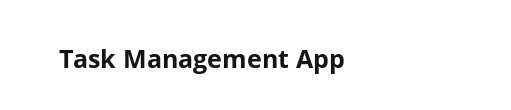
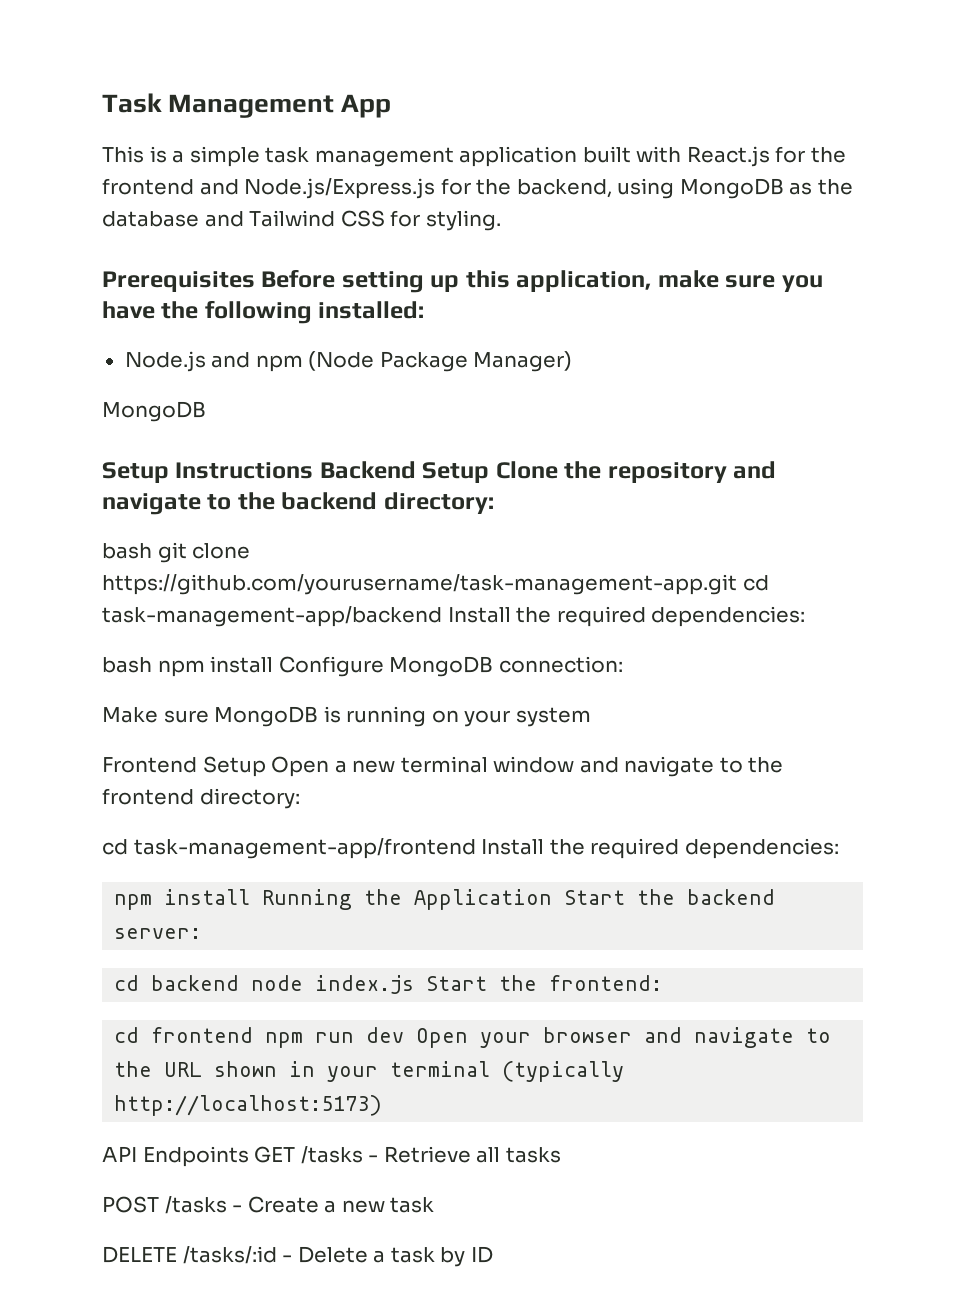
(345, 62) none -> [102,146,846,167] [102,178,853,199] [102,210,501,231] [102,269,823,293] [102,300,425,324] [124,351,573,372] [102,401,206,422] [102,461,777,483] [102,492,494,515] [102,542,251,563] [102,574,769,595] [102,606,806,627] [102,656,623,677] [102,706,591,727] [102,756,784,777] [102,788,300,809] [102,838,839,859] [114,889,776,910] [114,928,202,939] [114,975,663,994] [114,1027,832,1048] [114,1061,625,1082] [114,1095,383,1116] [102,1146,561,1167] [102,1196,435,1214] [102,1246,493,1267] // This is a simple task management application built with React.js for the frontend and Node.js/Express.js for the backend, using MongoDB as the database and Tailwind CSS for styling. // Prerequisites Before setting up this application, make sure you have the following installed: // Node.js and npm (Node Package Manager) // MongoDB // Setup Instructions Backend Setup Clone the repository and navigate to the backend directory: // bash git clone https://github.com/yourusername/task-management-app.git cd task-management-app/backend Install the required dependencies: // bash npm install Configure MongoDB connection: // Make sure MongoDB is running on your system // Frontend Setup Open a new terminal window and navigate to the frontend directory: // cd task-management-app/frontend Install the required dependencies: // npm install Running the Application Start the backend server: // cd backend node index.js Start the frontend: // cd frontend npm run dev Open your browser and navigate to the URL shown in your terminal (typically http://localhost:5173) // API Endpoints GET /tasks - Retrieve all tasks // POST /tasks - Create a new task // DELETE /tasks/:id - Delete a task by ID

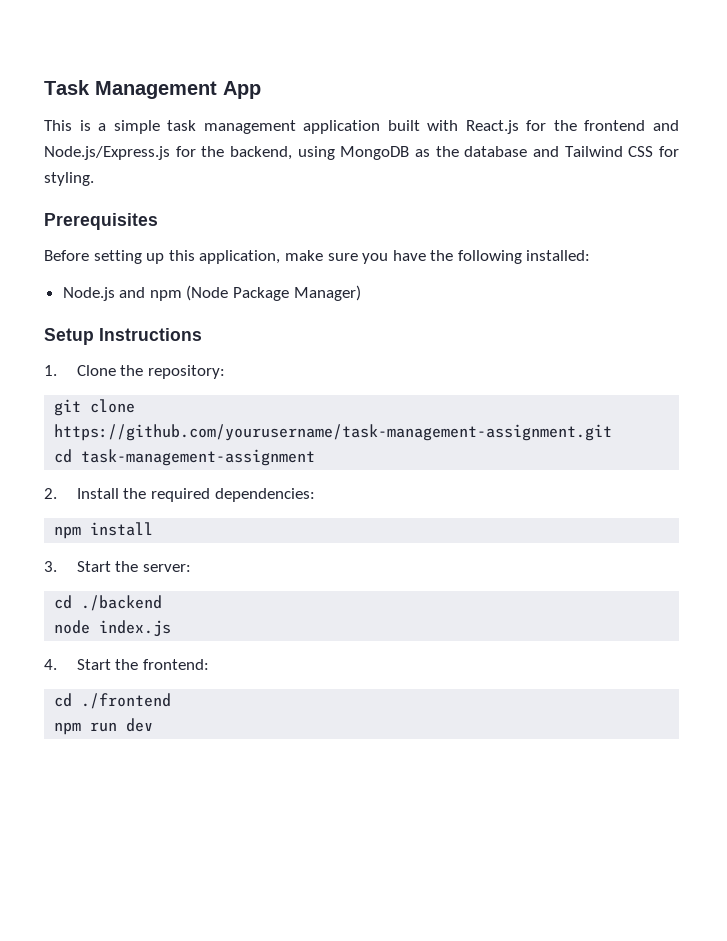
(255, 281) none -> (158, 221) //
[102,401,206,422] // MongoDB -> (361, 293) none
[319,461,777,483] [102,492,494,515] [102,542,251,563] [102,574,769,595] [102,606,806,627] [102,656,623,677] [102,706,591,727] [102,756,784,777] [102,788,300,809] [102,838,476,859] Backend Setup Clone the repository and navigate to the backend directory: // bash git clone https://github.com/yourusername/task-management-app.git cd task-management-app/backend Install the required dependencies: // bash npm install Configure MongoDB connection: // Make sure MongoDB is running on your system // Frontend Setup Open a new terminal window and navigate to the frontend directory: // cd task-management-app/frontend -> [44,365,226,379] [54,399,136,416] [54,424,613,441] [54,449,316,466] [44,488,57,499] // 1. Clone the repository: // git clone https://github.com/yourusername/task-management-assignment.git // cd task-management-assignment // 2.
[262,889,776,910] Running the Application Start the backend -> [44,561,139,572] // 3. Start the
[151,975,240,991] backend -> [81,595,163,611] ./backend //
(415, 984) none -> [44,659,57,670] // 4.
[151,1027,254,1043] frontend -> [81,693,172,709] ./frontend //
[416,1027,832,1048] [114,1061,625,1082] [114,1095,383,1116] [102,1146,561,1167] [102,1196,435,1214] [102,1246,493,1267] Open your browser and navigate to the URL shown in your terminal (typically http://localhost:5173) // API Endpoints GET /tasks - Retrieve all tasks // POST /tasks - Create a new task // DELETE /tasks/:id - Delete a task by ID -> (154, 725) none

